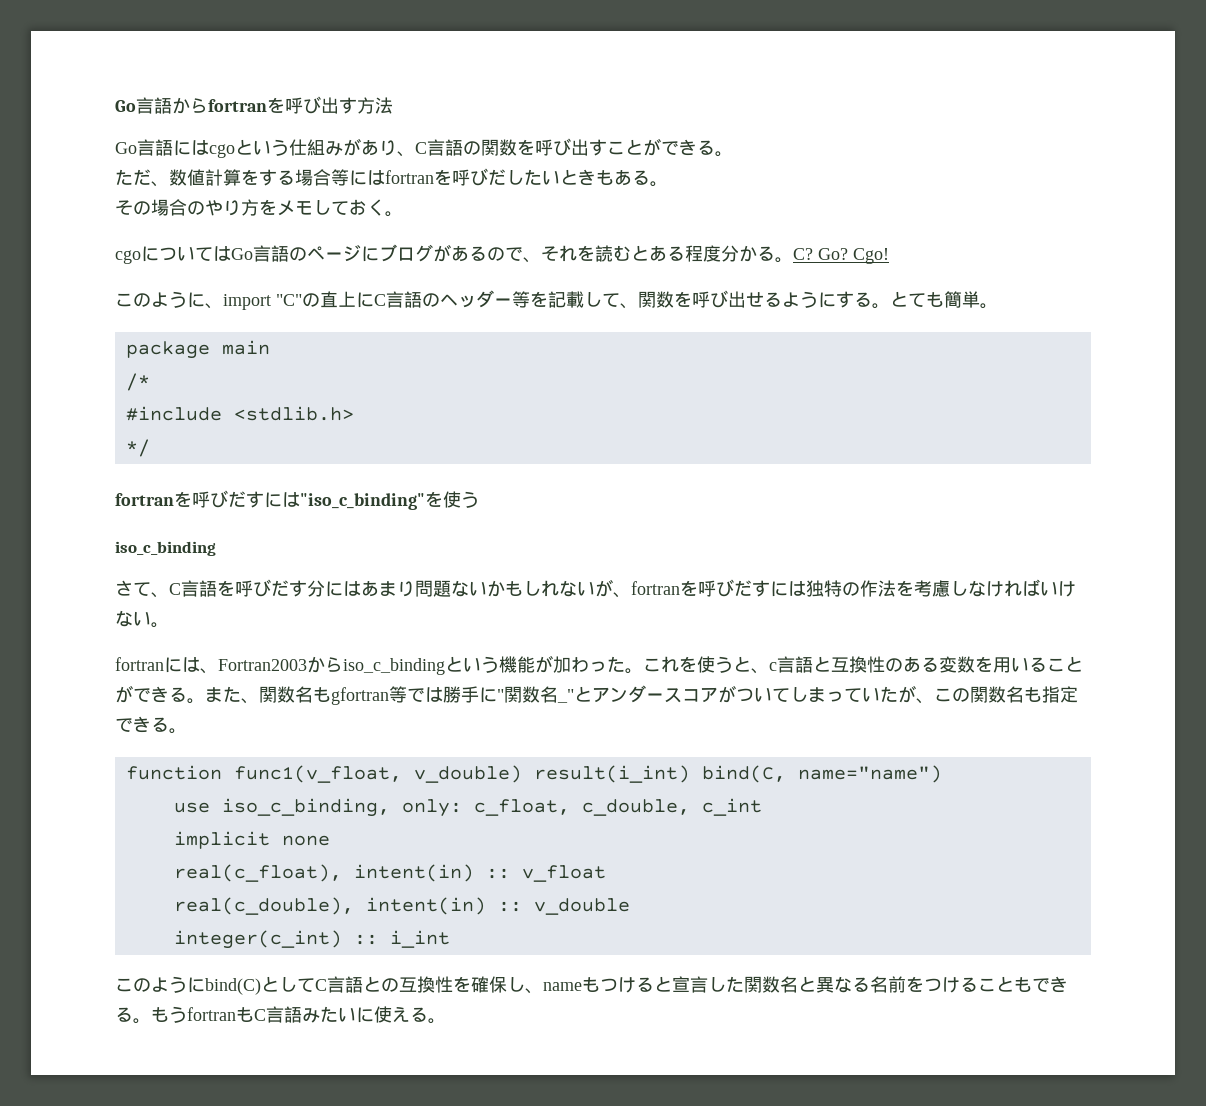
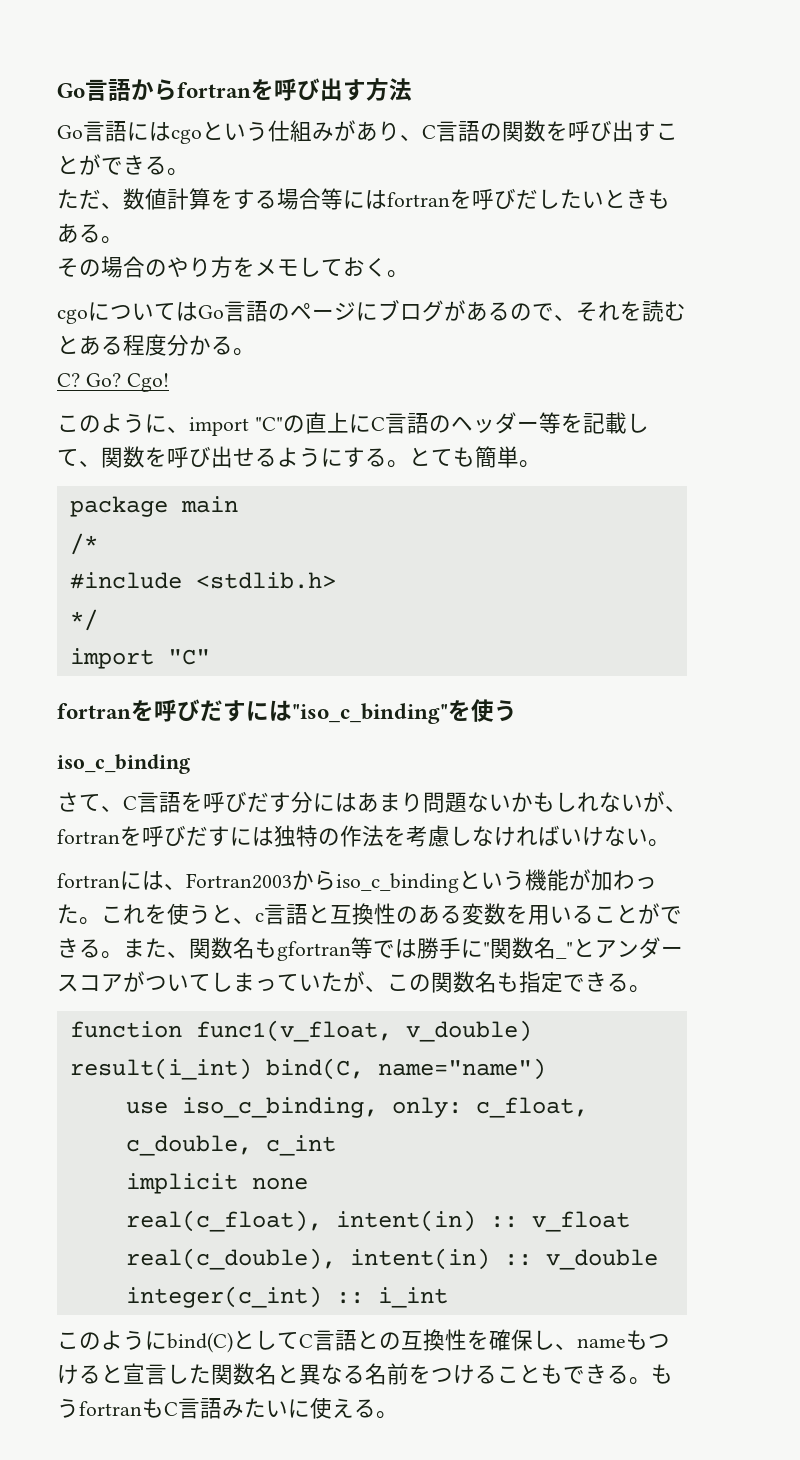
(793, 260) none -> (255, 352) //
(150, 448) none -> [69,648,210,669] // import "C"

